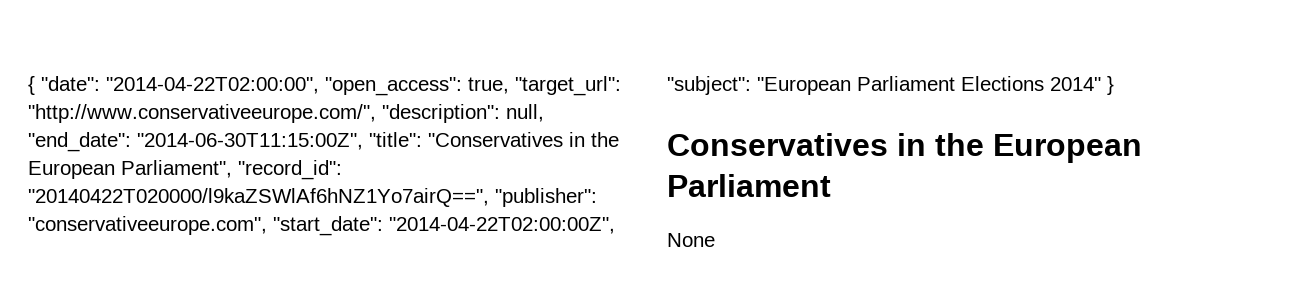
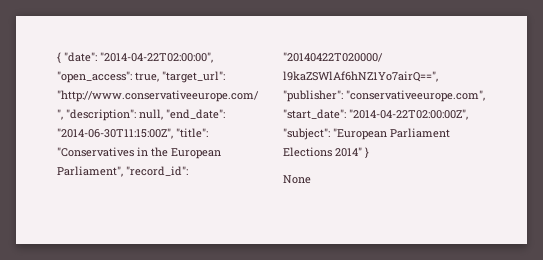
[667,133,1142,163] [667,174,831,197] // Conservatives in the European Parliament -> (369, 152) none

